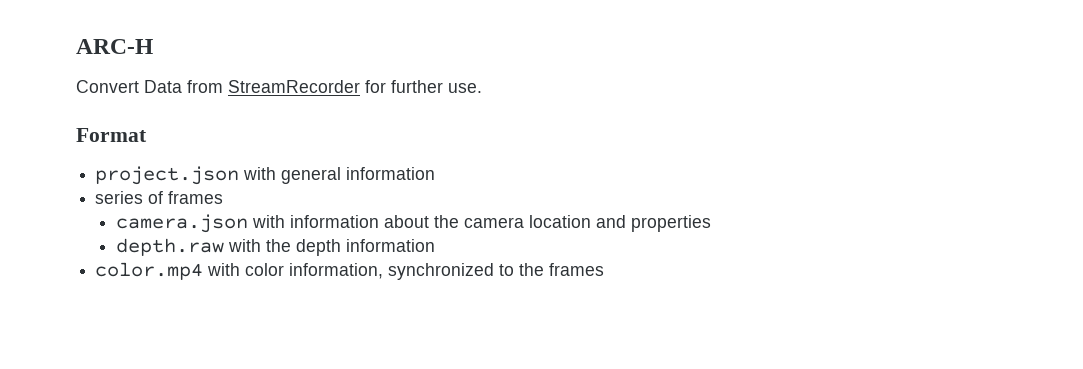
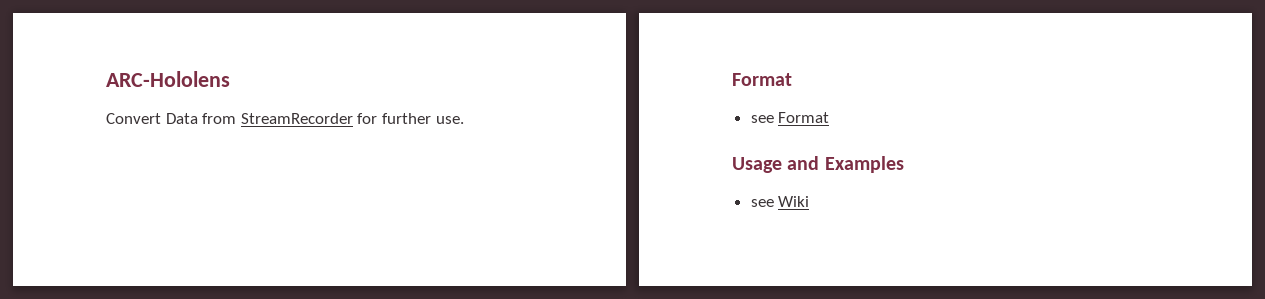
[76,39,153,54] ARC-H -> [106,71,230,87] ARC-Hololens
[95,166,436,185] [95,191,224,204] [115,214,711,233] [115,238,435,256] [95,262,605,280] project.json with general information // series of frames // camera.json with information about the camera location and properties // depth.raw with the depth information // color.mp4 with color information, synchronized to the frames -> [750,112,830,123] [732,156,904,173] [750,196,810,207] see Format // Usage and Examples // see Wiki

